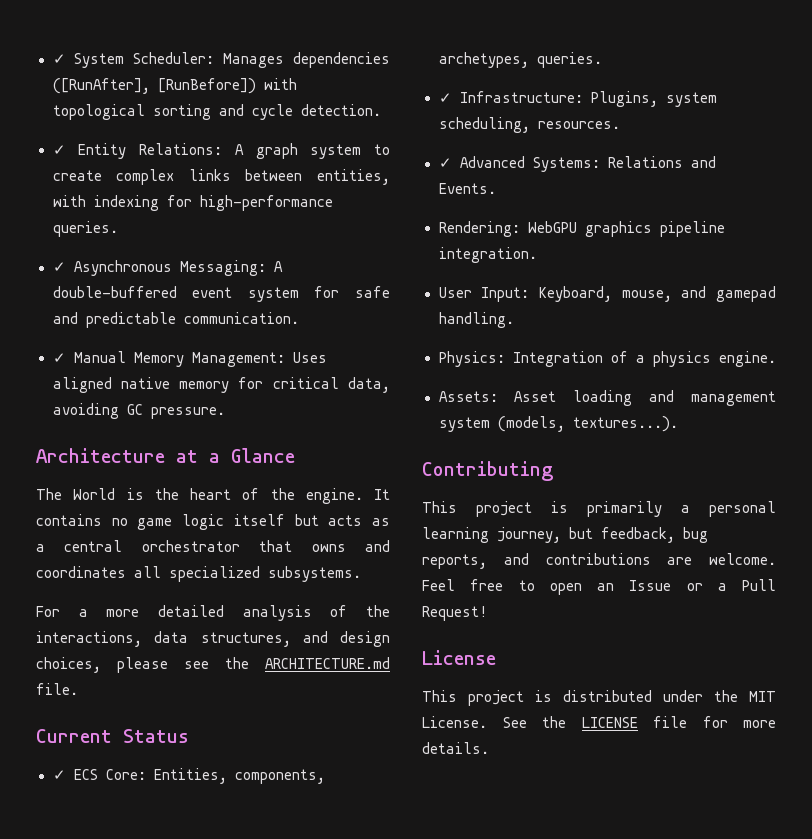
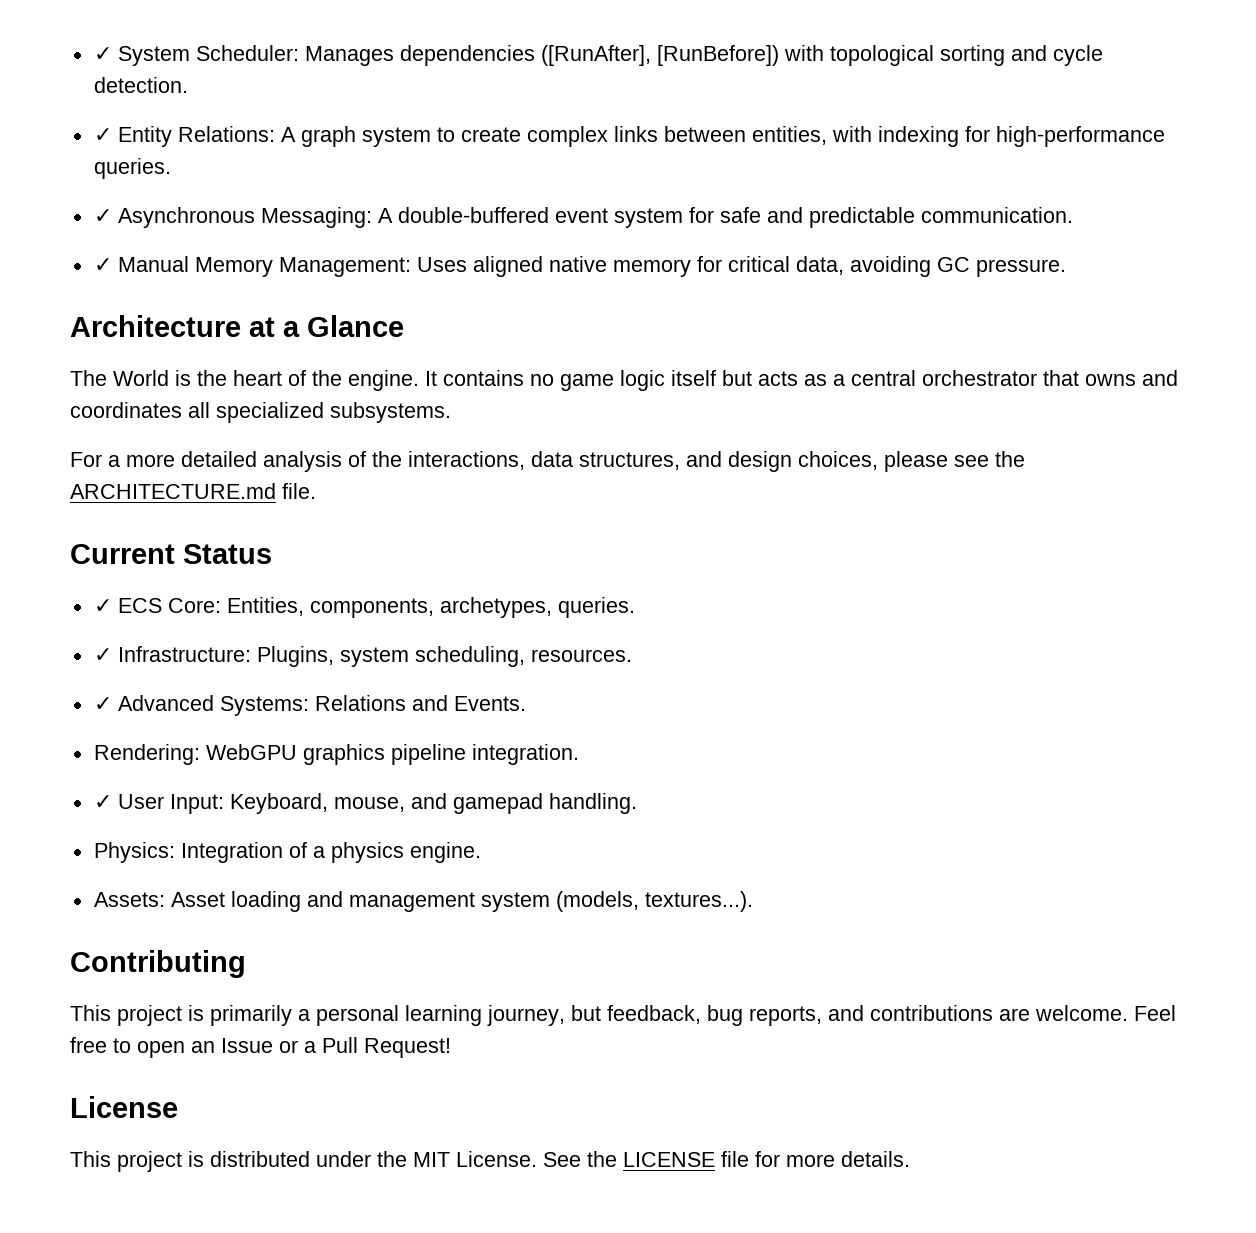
(537, 255) none -> [93,795,112,809] ✓

